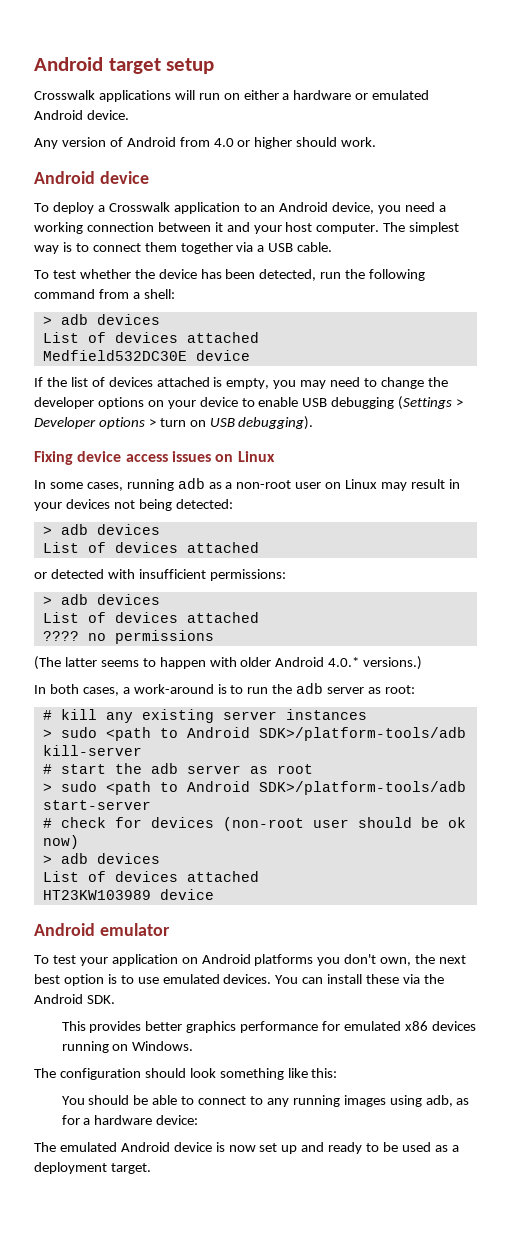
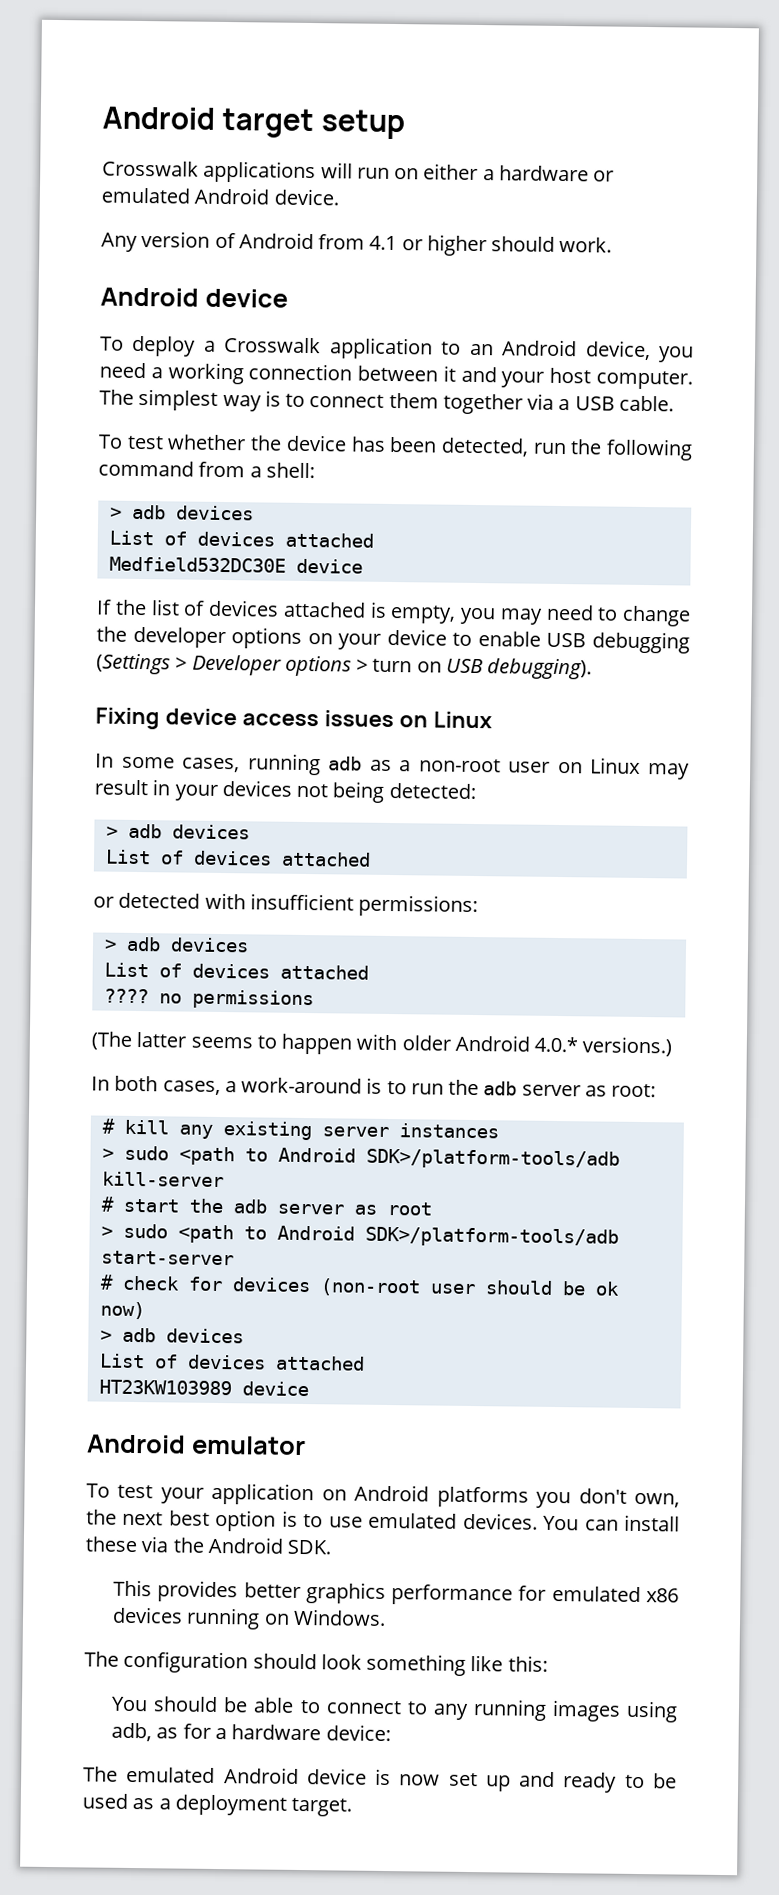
[213,138,234,147] 4.0 -> [369,235,398,251] 4.1

